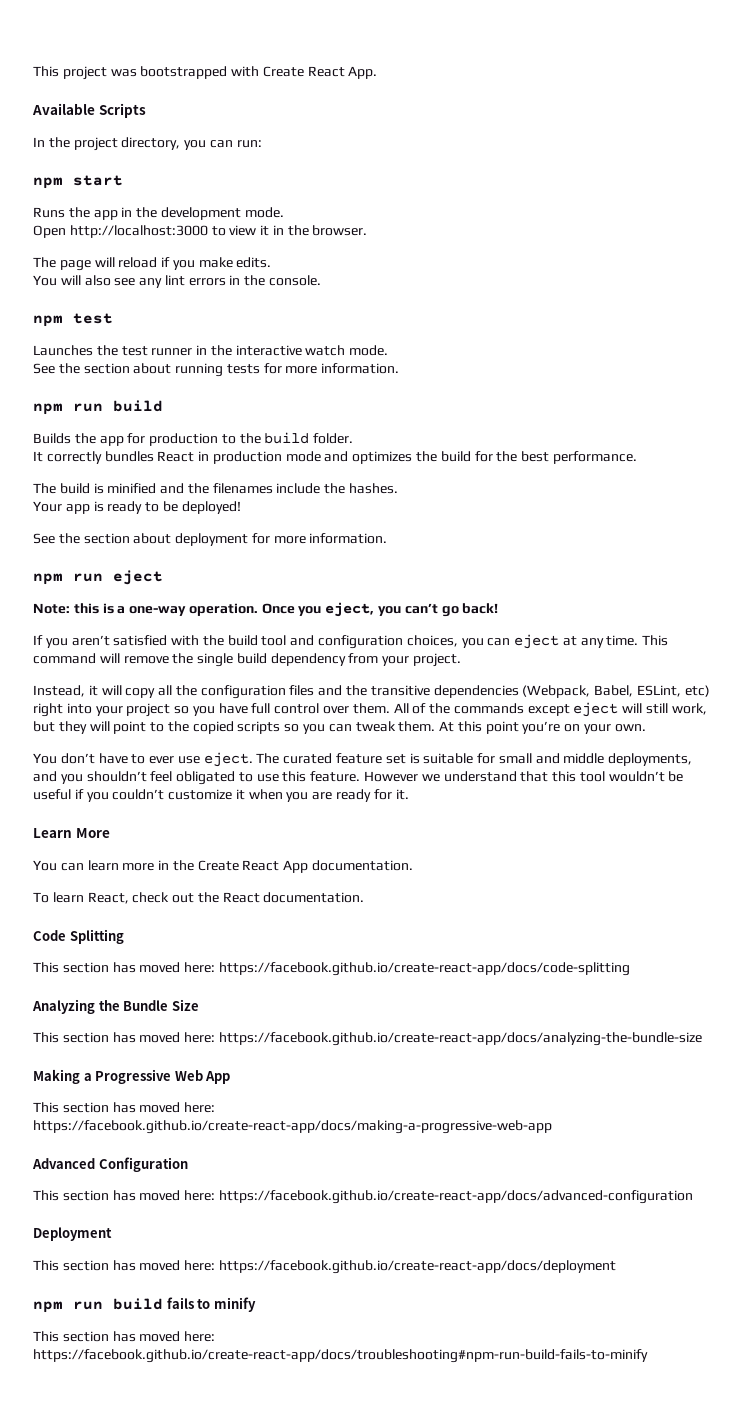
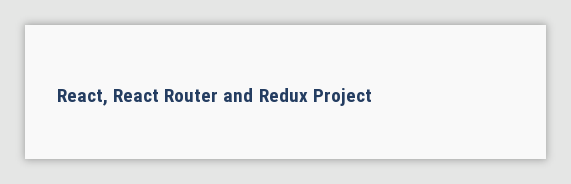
[33,66,378,80] [32,103,146,118] [33,137,262,151] [33,175,123,189] [33,207,284,220] [33,225,368,238] [33,257,272,271] [33,275,322,288] [33,313,113,327] [33,345,389,356] [33,363,400,377] [33,400,163,415] [33,432,354,446] [33,451,637,464] [33,483,399,494] [33,501,241,514] [33,533,388,546] [33,570,163,585] [33,602,499,617] [33,634,669,649] [33,653,462,667] [33,685,710,699] [33,702,707,717] [33,721,646,734] [33,752,693,767] [33,771,684,785] [33,789,409,802] [33,828,110,838] [33,860,414,873] [33,892,365,904] [33,929,124,944] [33,962,630,976] [32,999,199,1014] [33,1032,702,1046] [33,1069,231,1084] [33,1102,216,1113] [33,1120,552,1134] [32,1157,188,1172] [33,1190,693,1204] [33,1227,112,1241] [33,1260,616,1274] [33,1297,256,1313] [33,1331,216,1342] [33,1349,648,1363] This project was bootstrapped with Create React App. // Available Scripts // In the project directory, you can run: // npm start // Runs the app in the development mode. // Open http://localhost:3000 to view it in the browser. // The page will reload if you make edits. // You will also see any lint errors in the console. // npm test // Launches the test runner in the interactive watch mode. // See the section about running tests for more information. // npm run build // Builds the app for production to the build folder. // It correctly bundles React in production mode and optimizes the build for the best performance. // The build is minified and the filenames include the hashes. // Your app is ready to be deployed! // See the section about deployment for more information. // npm run eject // Note: this is a one-way operation. Once you eject, you can’t go back! // If you aren’t satisfied with the build tool and configuration choices, you can eject at any time. This command will remove the single build dependency from your project. // Instead, it will copy all the configuration files and the transitive dependencies (Webpack, Babel, ESLint, etc) right into your project so you have full control over them. All of the commands except eject will still work, but they will point to the copied scripts so you can tweak them. At this point you’re on your own. // You don’t have to ever use eject. The curated feature set is suitable for small and middle deployments, and you shouldn’t feel obligated to use this feature. However we understand that this tool wouldn’t be useful if you couldn’t customize it when you are ready for it. // Learn More // You can learn more in the Create React App documentation. // To learn React, check out the React documentation. // Code Splitting // This section has moved here: https://facebook.github.io/create-react-app/docs/code-splitting // Analyzing the Bundle Size // This section has moved here: https://facebook.github.io/create-react-app/docs/analyzing-the-bundle-size // Making a Progressive Web App // This section has moved here: https://facebook.github.io/create-react-app/docs/making-a-progressive-web-app // Advanced Configuration // This section has moved here: https://facebook.github.io/create-react-app/docs/advanced-configuration // Deployment // This section has moved here: https://facebook.github.io/create-react-app/docs/deployment // npm run build fails to minify // This section has moved here: https://facebook.github.io/create-react-app/docs/troubleshooting#npm-run-build-fails-to-minify -> [57,88,372,106] React, React Router and Redux Project

